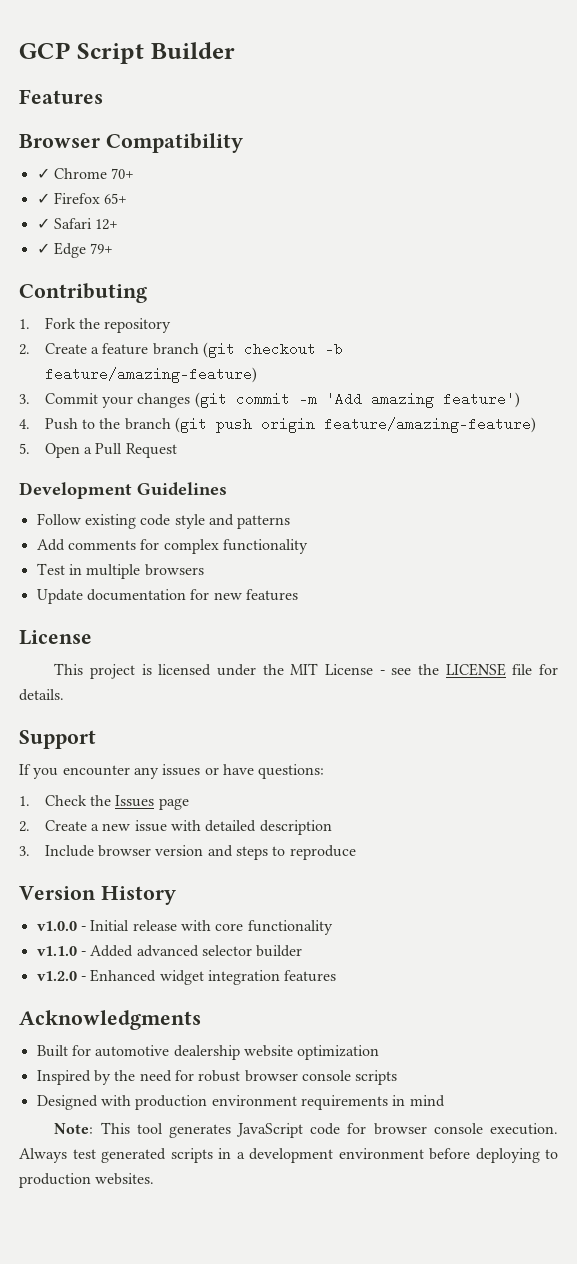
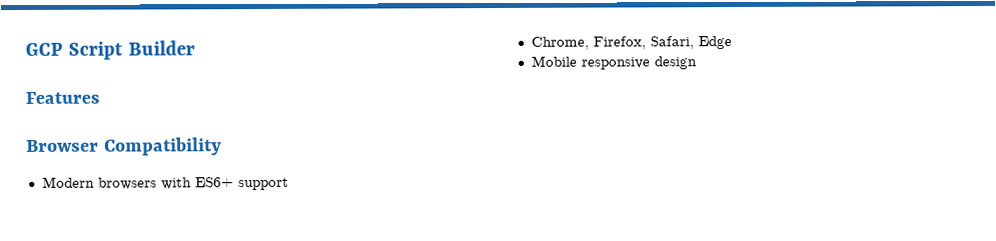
[36,168,135,179] [36,192,128,204] [36,218,119,230] [36,242,114,258] [19,283,147,303] [19,317,172,333] [19,342,344,358] [44,367,257,383] [19,392,520,408] [19,417,537,433] [19,443,177,458] [19,482,227,499] [36,513,291,529] [36,539,308,554] [36,563,204,579] [36,589,298,604] [19,630,92,645] [54,663,558,679] [19,689,64,701] [19,730,96,749] [19,764,325,779] [19,795,189,810] [19,820,332,835] [19,845,356,860] [19,886,176,905] [36,920,333,935] [36,945,303,957] [36,969,337,985] [19,1010,201,1030] [36,1045,380,1060] [36,1070,398,1085] [36,1095,445,1110] [54,1122,558,1138] [19,1148,558,1163] [19,1173,155,1188] ✓ Chrome 70+ // ✓ Firefox 65+ // ✓ Safari 12+ // ✓ Edge 79+ // Contributing // 1. Fork the repository // 2. Create a feature branch (git checkout -b feature/amazing-feature) // 3. Commit your changes (git commit -m 'Add amazing feature') // 4. Push to the branch (git push origin feature/amazing-feature) // 5. Open a Pull Request // Development Guidelines // Follow existing code style and patterns // Add comments for complex functionality // Test in multiple browsers // Update documentation for new features // License // This project is licensed under the MIT License - see the LICENSE file for details. // Support // If you encounter any issues or have questions: // 1. Check the Issues page // 2. Create a new issue with detailed description // 3. Include browser version and steps to reproduce // Version History // v1.0.0 - Initial release with core functionality // v1.1.0 - Added advanced selector builder // v1.2.0 - Enhanced widget integration features // Acknowledgments // Built for automotive dealership website optimization // Inspired by the need for robust browser console scripts // Designed with production environment requirements in mind // Note: This tool generates JavaScript code for browser console execution. Always test generated scripts in a development environment before deploying to production websites. -> [41,176,289,191] [530,36,732,50] [530,55,697,70] Modern browsers with ES6+ support // Chrome, Firefox, Safari, Edge // Mobile responsive design

